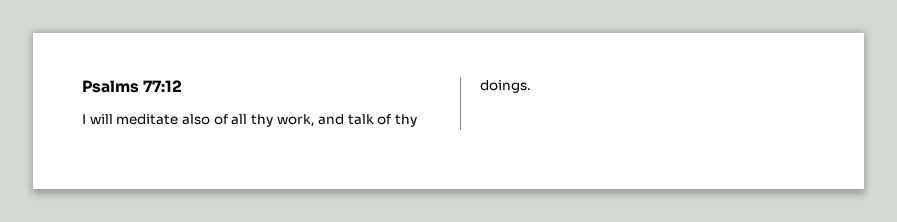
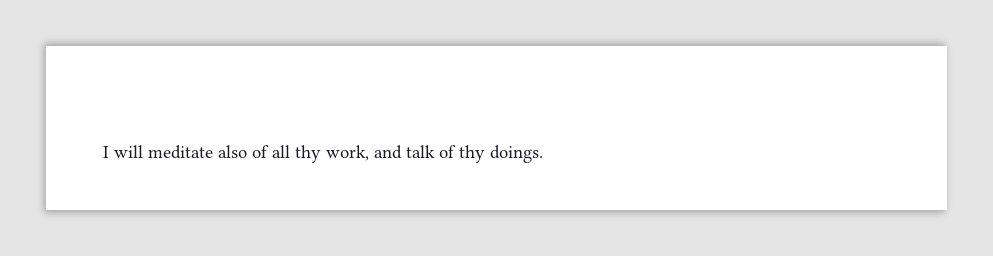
[82,80,183,93] Psalms 77:12 // -> (103, 152) none

